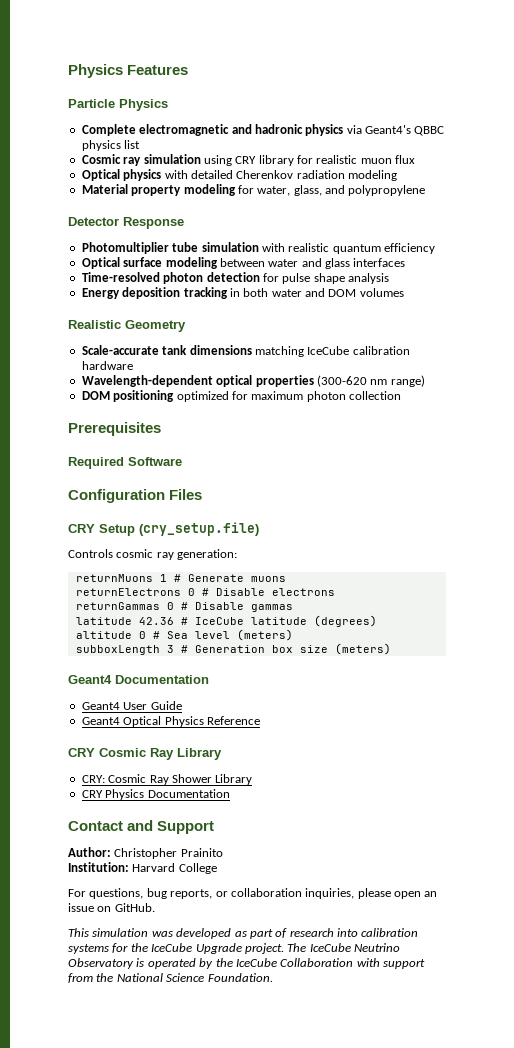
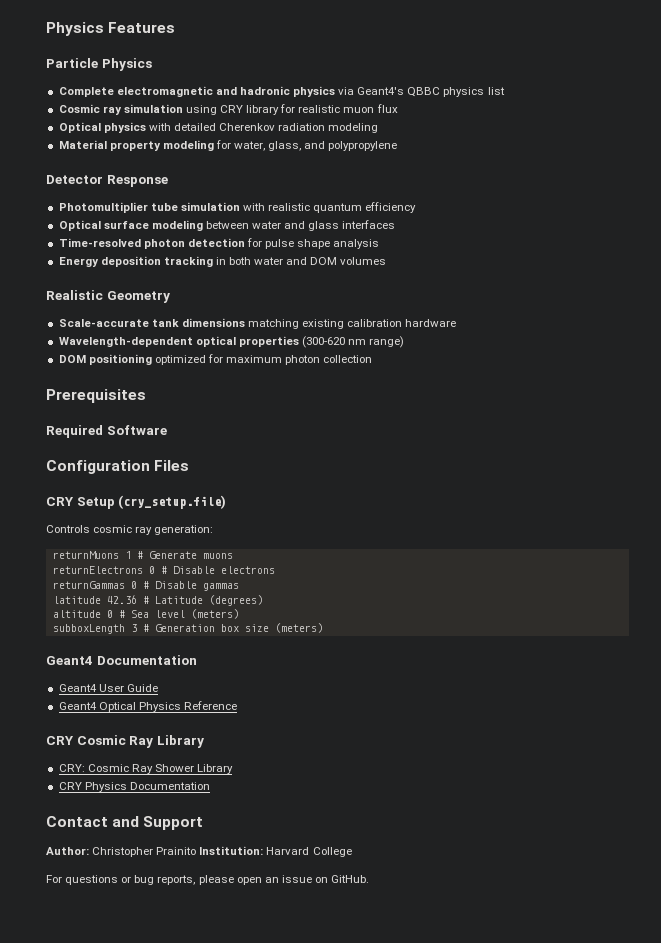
[307,346,350,355] IceCube -> [302,319,345,329] existing
[194,617,307,625] IceCube latitude -> [154,596,203,604] Latitude
(223, 852) // -> (197, 851) none
[89,888,355,899] questions, bug reports, or collaboration inquiries, -> [65,875,196,885] questions or bug reports,
[68,928,419,939] [68,943,400,954] [68,958,425,969] [68,973,273,983] // This simulation was developed as part of research into calibration systems for the IceCube Upgrade project. The IceCube Neutrino Observatory is operated by the IceCube Collaboration with support from the National Science Foundation. -> (370, 879) none

